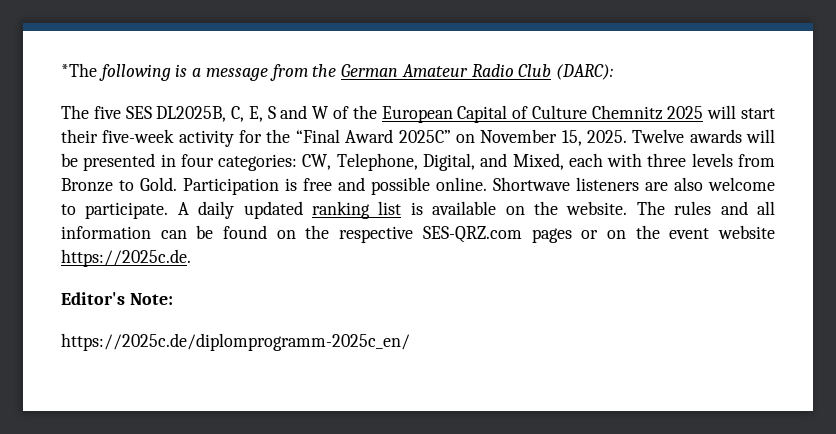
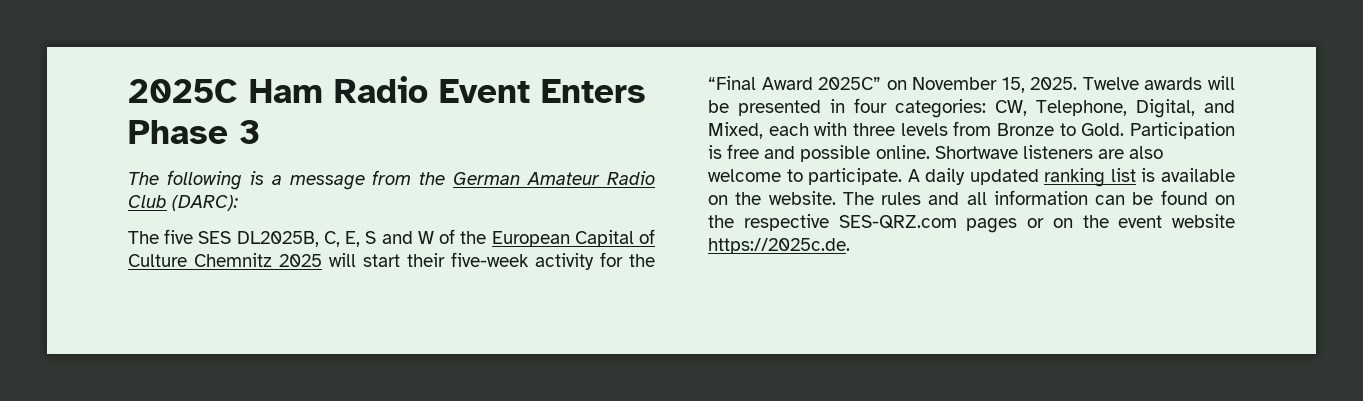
[61,63,97,77] *The -> [128,76,646,103] [128,120,260,144] [128,172,159,185] 2025C Ham Radio Event Enters Phase 3 // The
[61,292,173,305] [61,333,410,351] // Editor's Note: // https://2025c.de/diplomprogramm-2025c_en/ -> (850, 246) none

